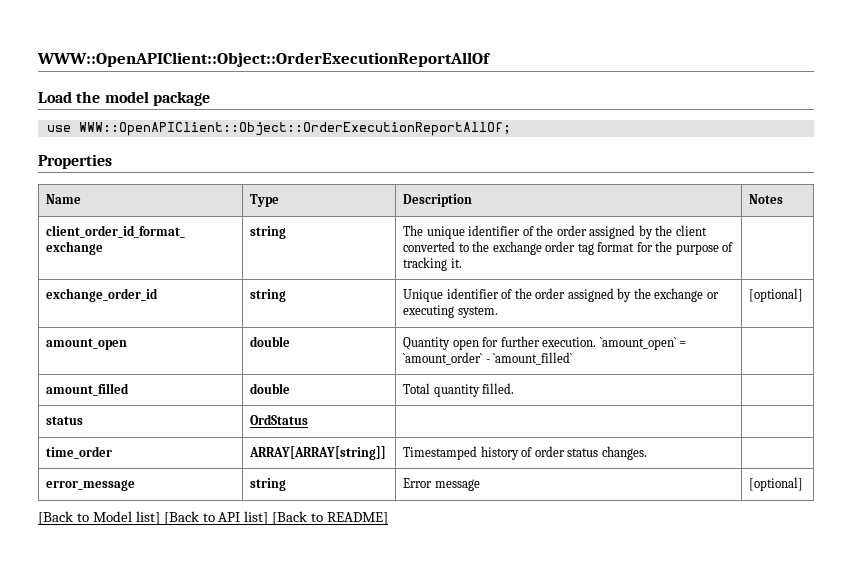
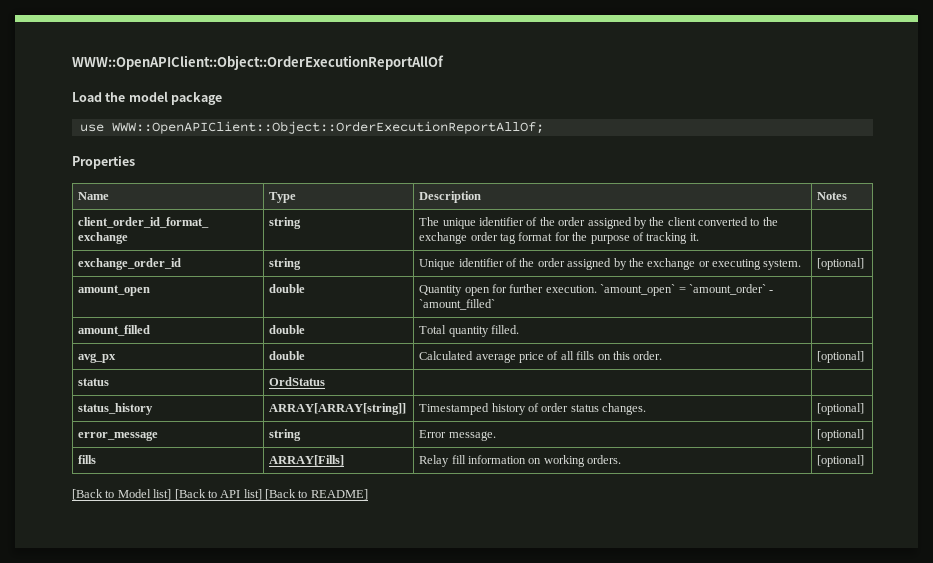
(515, 388) none -> [78,353,117,363] [269,351,306,360] [419,351,663,363] [817,351,865,363] // avg_px | double | Calculated average price of all fills on this order. | [optional]
[46,446,113,459] time_order -> [78,403,154,415] status_history
(647, 453) none -> [817,403,865,415] [optional]
[434,479,480,491] message -> [448,431,496,441] [817,429,865,441] [78,455,97,464] [269,455,345,466] [419,455,622,467] message. | [optional] // fills | ARRAY[Fills] | Relay fill information on working orders.

